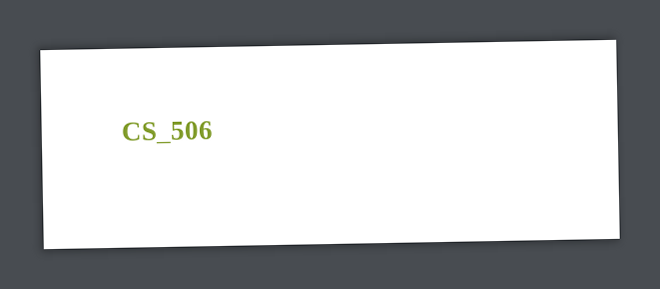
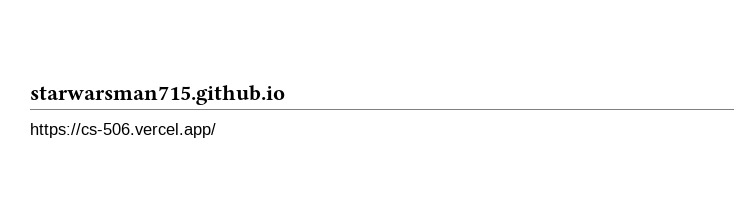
[121,121,213,145] CS_506 -> [30,85,285,105] [30,123,216,138] starwarsman715.github.io // https://cs-506.vercel.app/

